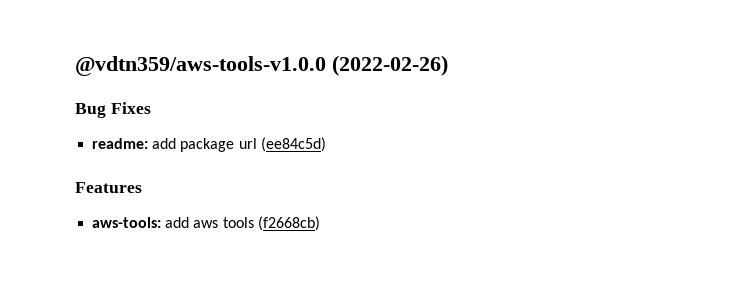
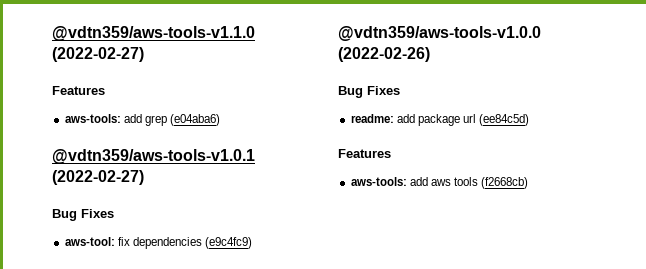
(75, 66) none -> [52,26,255,41] [52,47,144,62] [52,86,105,95] [64,114,220,126] [52,149,255,164] [52,170,144,185] [52,209,114,221] [64,237,252,249] @vdtn359/aws-tools-v1.1.0 (2022-02-27) // Features // aws-tools: add grep (e04aba6) // @vdtn359/aws-tools-v1.0.1 (2022-02-27) // Bug Fixes // aws-tool: fix dependencies (e9c4fc9) //

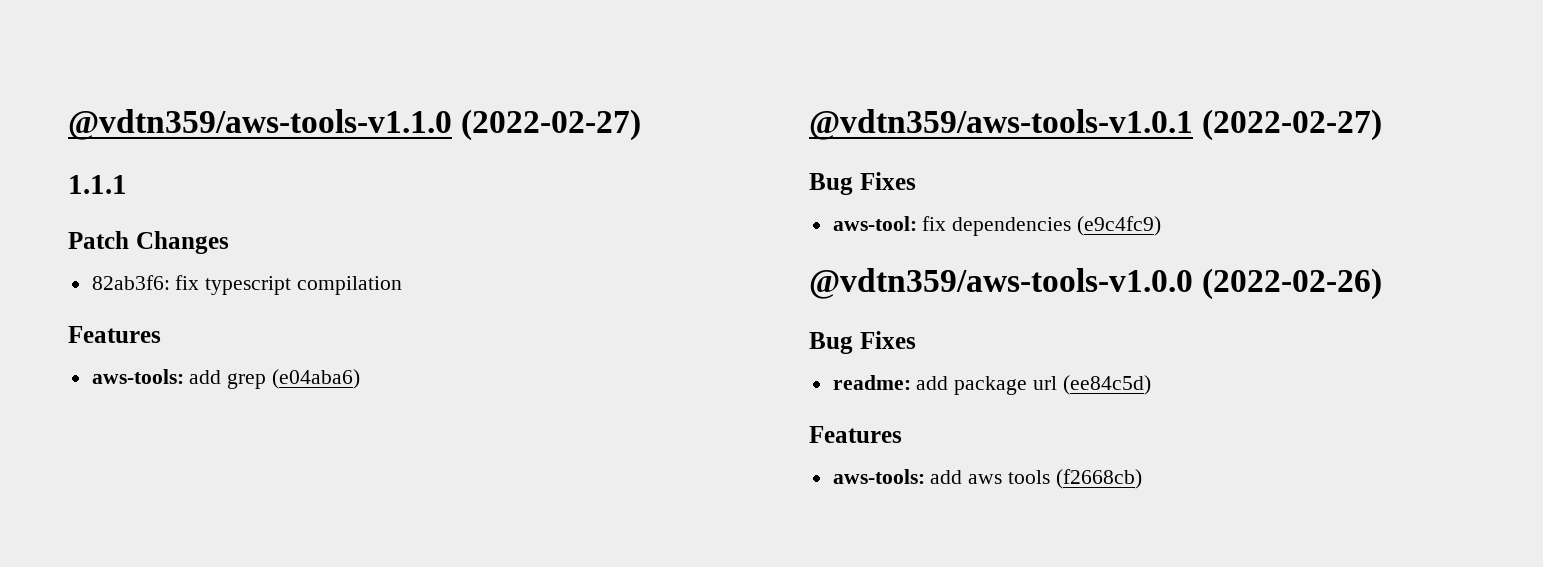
(144, 54) none -> [68,175,127,194] [68,231,229,254] [91,275,403,295] // 1.1.1 // Patch Changes // 82ab3f6: fix typescript compilation

